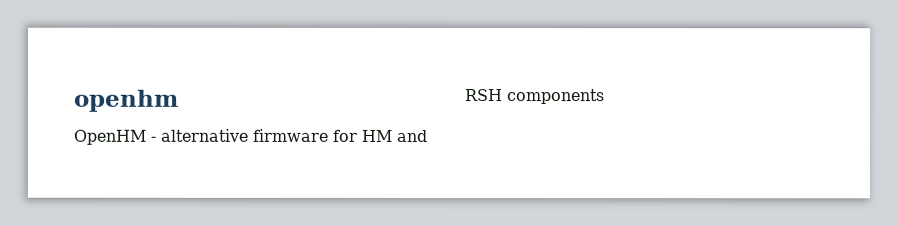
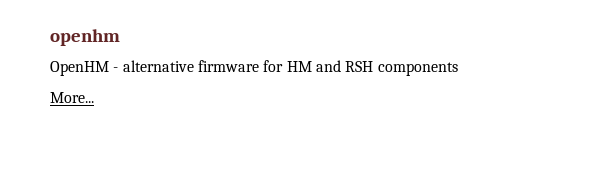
(605, 97) none -> [50,92,94,103] // More...

